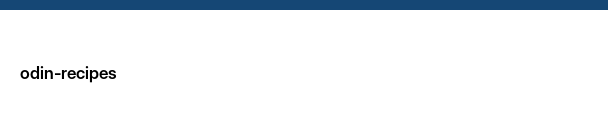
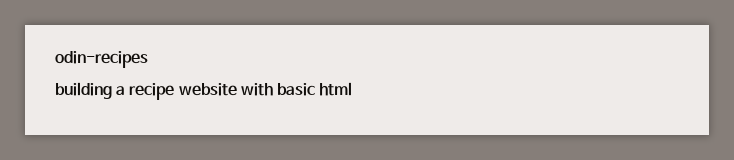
(117, 74) none -> [55,82,353,100] // building a recipe website with basic html

